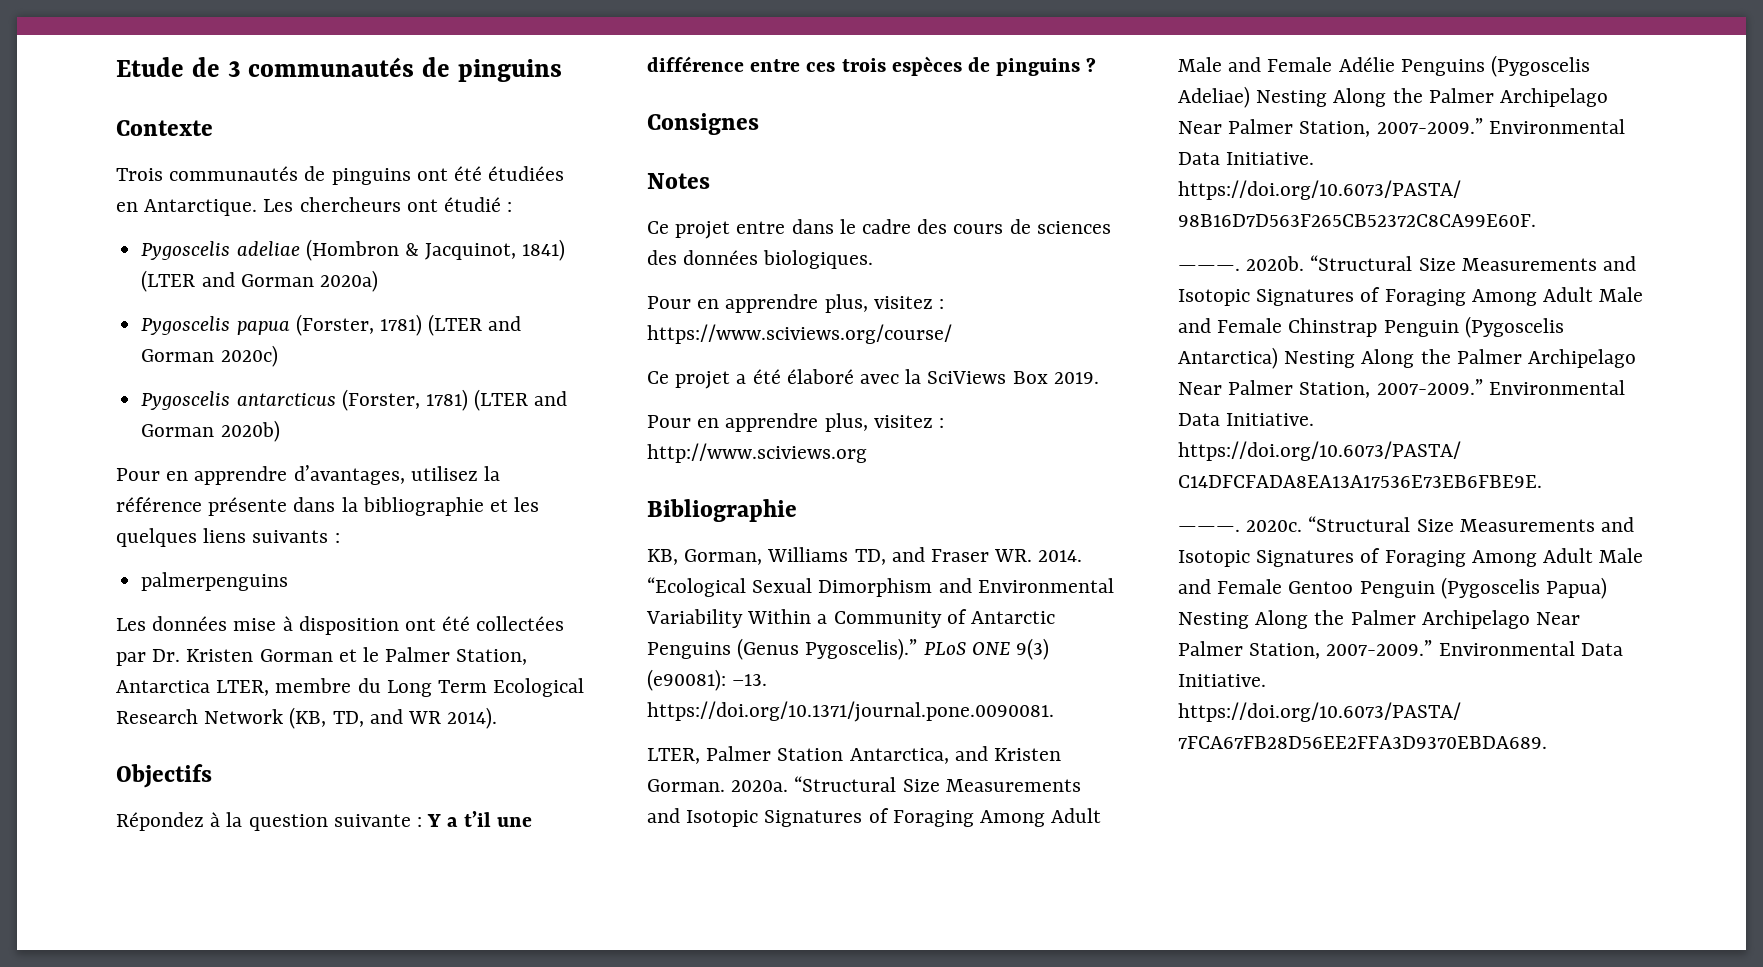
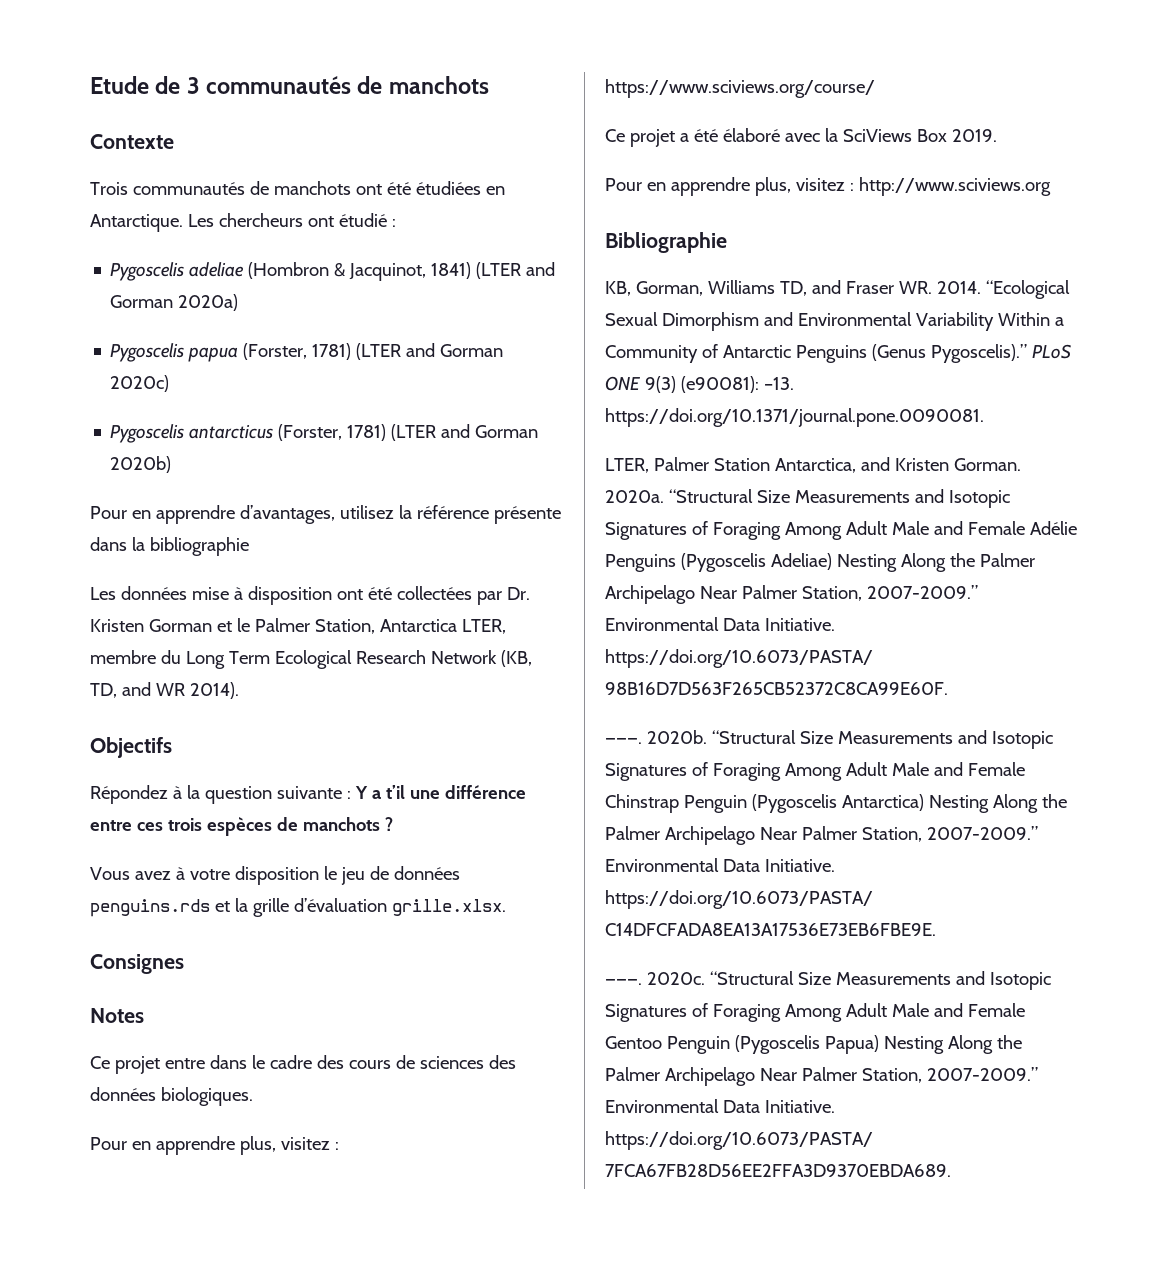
[458,59,563,82] pinguins -> [388,76,489,94] manchots
[331,168,411,185] pinguins -> [273,181,351,195] manchots
[490,497,540,512] [116,528,340,547] [141,572,289,591] et les quelques liens suivants : // palmerpenguins -> (249, 546) none
[996,58,1081,76] pinguins -> [302,817,380,831] manchots
(1097, 64) none -> [90,866,460,885] [90,898,506,917] // Vous avez à votre disposition le jeu de données penguins.rds et la grille d’évaluation grille.xlsx.

